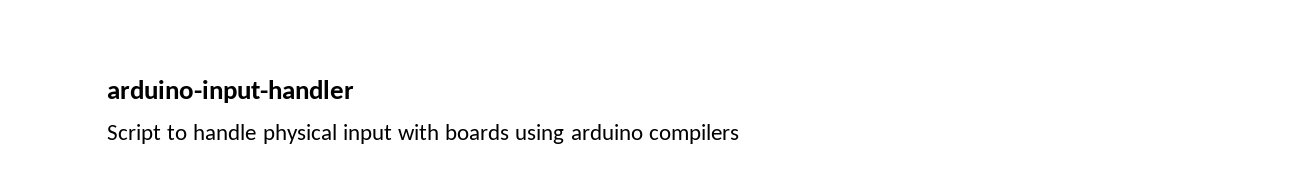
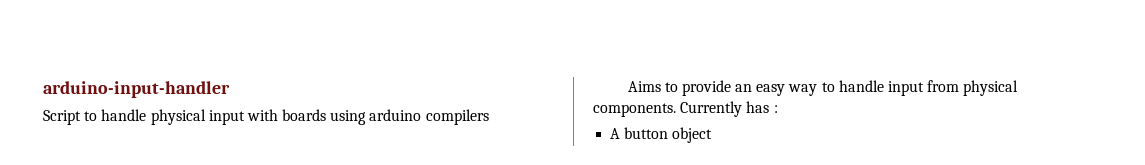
(739, 134) none -> [627,80,1019,96] [593,101,778,117] [610,127,713,143] // Aims to provide an easy way to handle input from physical components. Currently has : // A button object

